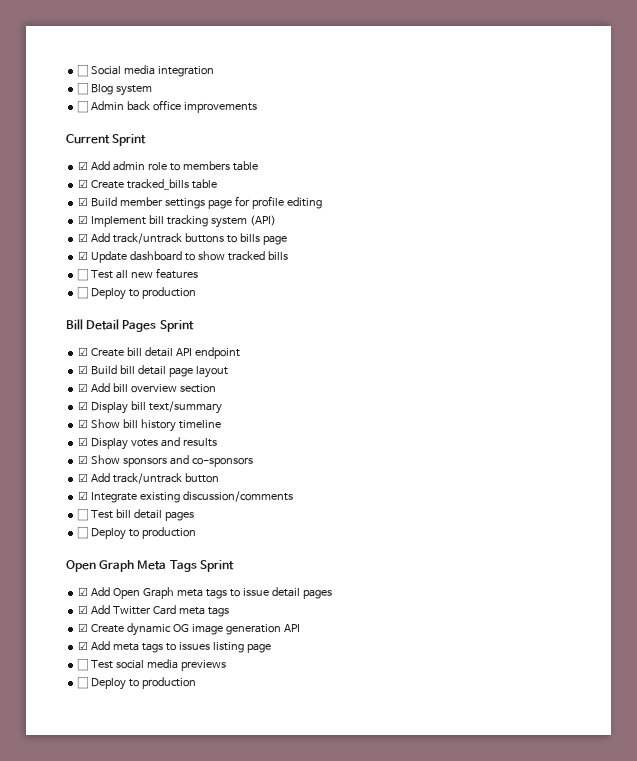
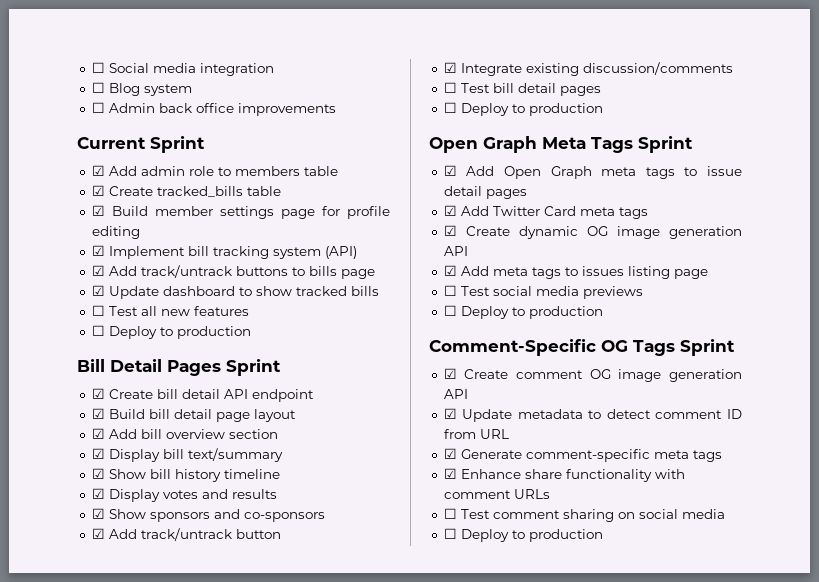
(197, 683) none -> [429,339,735,356] [443,368,742,382] [443,389,468,399] [443,408,742,422] [443,429,509,439] [443,448,722,462] [443,468,685,482] [443,489,550,499] [443,508,725,522] [443,528,603,542] // Comment-Specific OG Tags Sprint // ☑ Create comment OG image generation API // ☑ Update metadata to detect comment ID from URL // ☑ Generate comment-specific meta tags // ☑ Enhance share functionality with comment URLs // ☐ Test comment sharing on social media // ☐ Deploy to production

